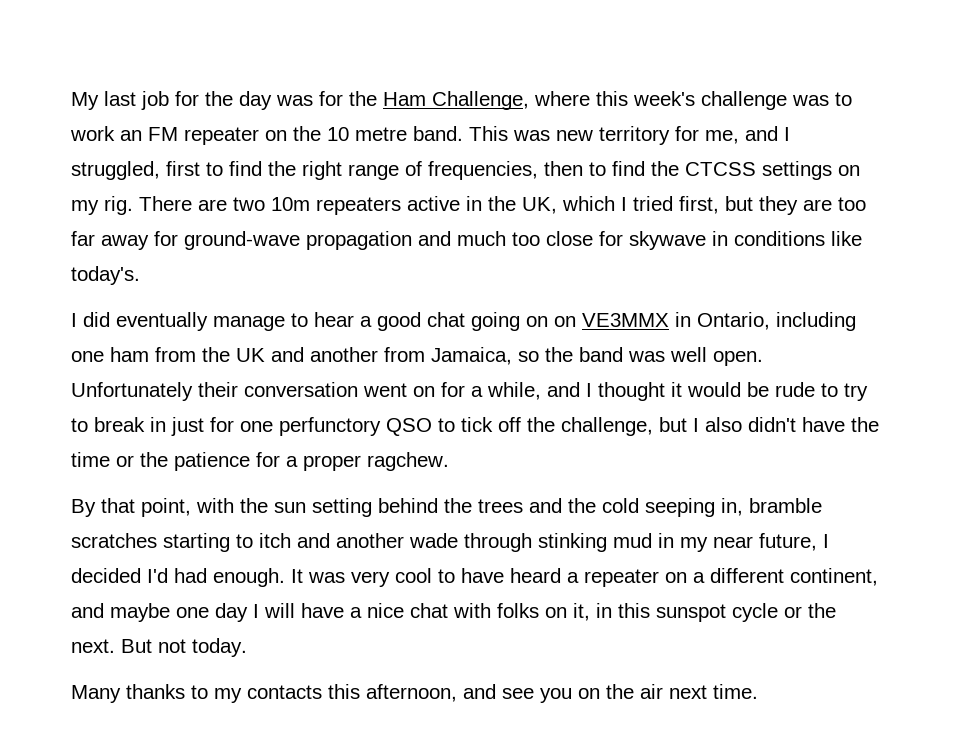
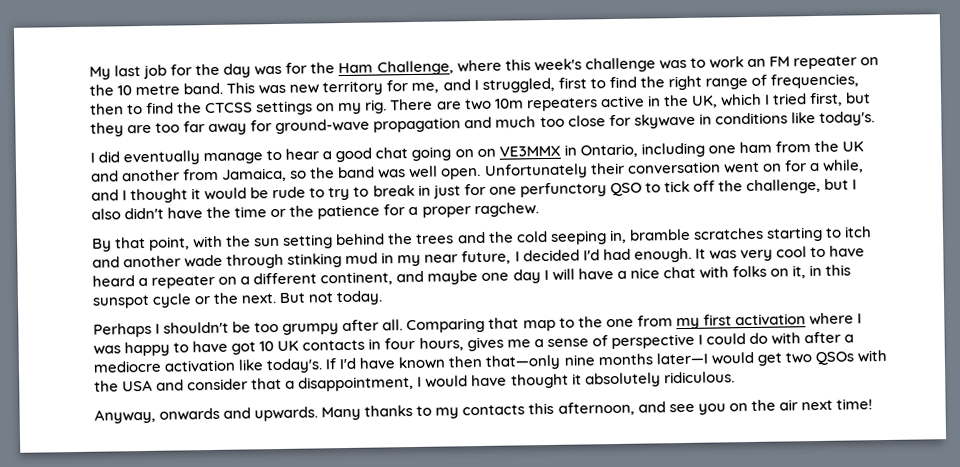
(247, 647) none -> [93,312,862,338] [93,331,855,357] [93,349,887,374] [94,371,735,392] [94,406,319,424] Perhaps I shouldn't be too grumpy after all. Comparing that map to the one from my first activation where I was happy to have got 10 UK contacts in four hours, gives me a sense of perspective I could do with after a mediocre activation like today's. If I'd have known then that—only nine months later—I would get two QSOs with the USA and consider that a disappointment, I would have thought it absolutely ridiculous. // Anyway, onwards and upwards.
[713,684,758,699] time. -> [835,398,873,410] time!

